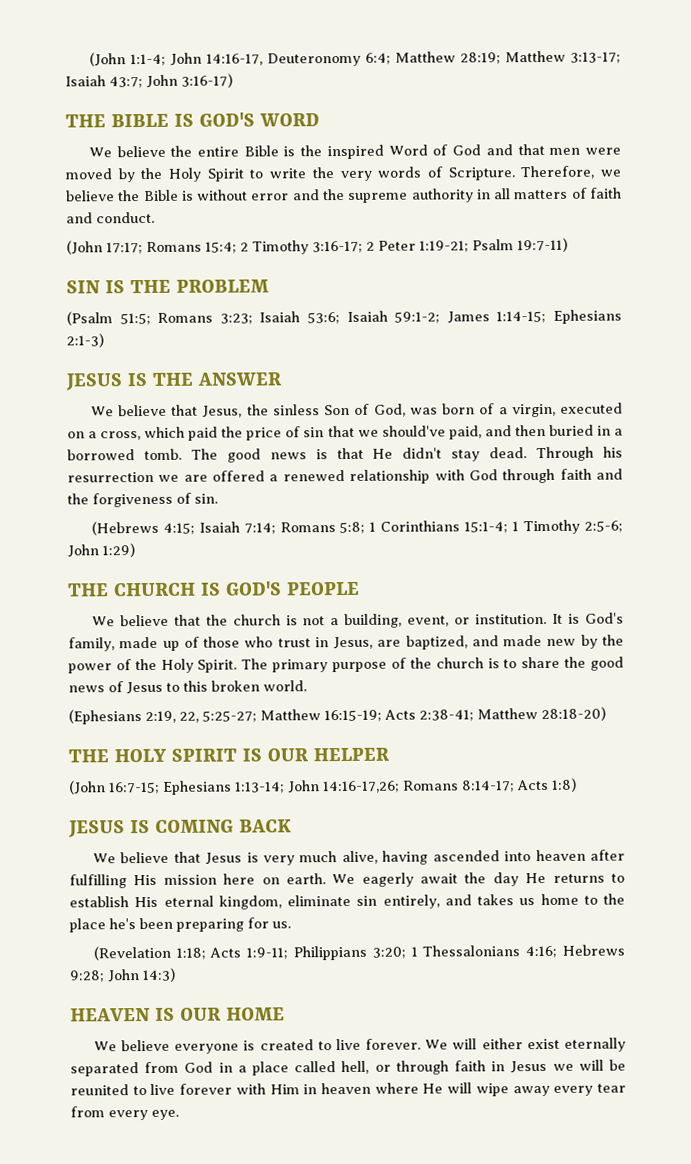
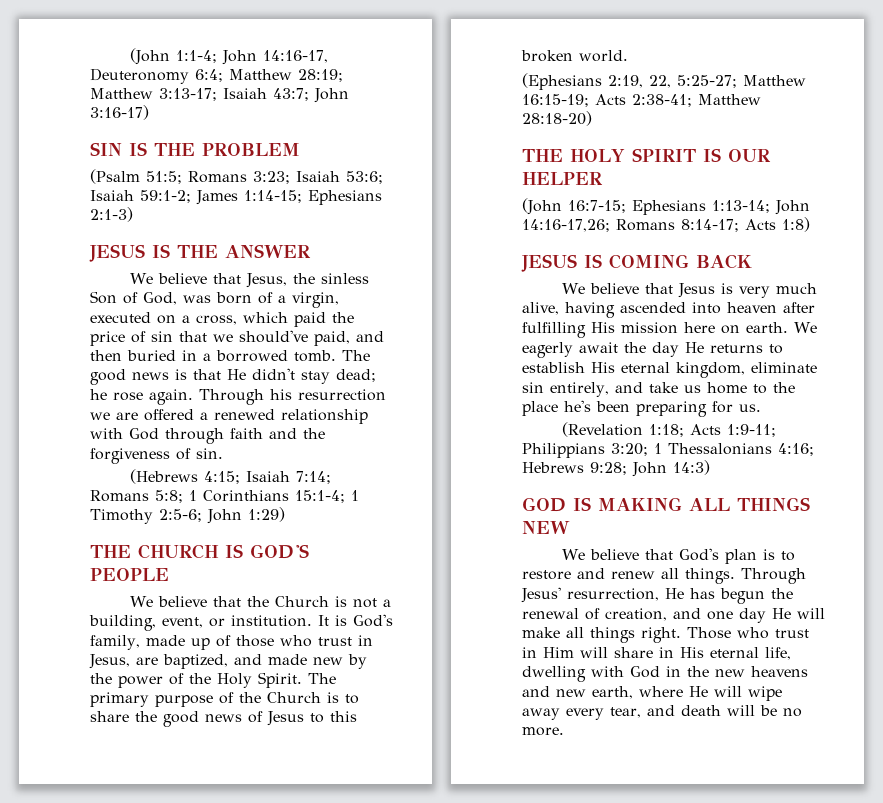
[65,112,320,128] [88,143,621,160] [65,165,621,183] [66,187,622,203] [66,211,155,224] [66,237,568,255] // THE BIBLE IS GOD'S WORD // We believe the entire Bible is the inspired Word of God and that men were moved by the Holy Spirit to write the very words of Scripture. Therefore, we believe the Bible is without error and the supreme authority in all matters of faith and conduct. // (John 17:17; Romans 15:4; 2 Timothy 3:16-17; 2 Peter 1:19-21; Psalm 19:7-11) -> (149, 112) none
[489,447,528,459] dead. -> [336,369,376,382] [90,389,193,405] dead; he rose again.
[232,614,281,626] church -> [275,596,330,607] Church
[435,657,484,669] church -> [267,692,321,703] Church
[477,894,514,906] takes -> [648,382,678,393] take
[70,1007,285,1022] [93,1037,627,1054] [70,1059,626,1077] [70,1082,371,1096] HEAVEN IS OUR HOME // We believe everyone is created to live forever. We will either exist eternally separated from God in a place called hell, or through faith in Jesus we will be reunited to live forever with Him in heaven -> [522,497,810,512] [522,521,570,534] [562,548,796,564] [522,568,806,584] [521,587,793,604] [522,608,825,623] [522,627,809,643] [522,647,791,660] [522,666,808,682] [522,686,633,699] GOD IS MAKING ALL THINGS NEW // We believe that God's plan is to restore and renew all things. Through Jesus' resurrection, He has begun the renewal of creation, and one day He will make all things right. Those who trust in Him will share in His eternal life, dwelling with God in the new heavens and new earth,
[597,1083,626,1093] [70,1106,179,1121] tear from every eye. -> [610,705,802,718] [522,727,564,736] tear, and death will be no more.

